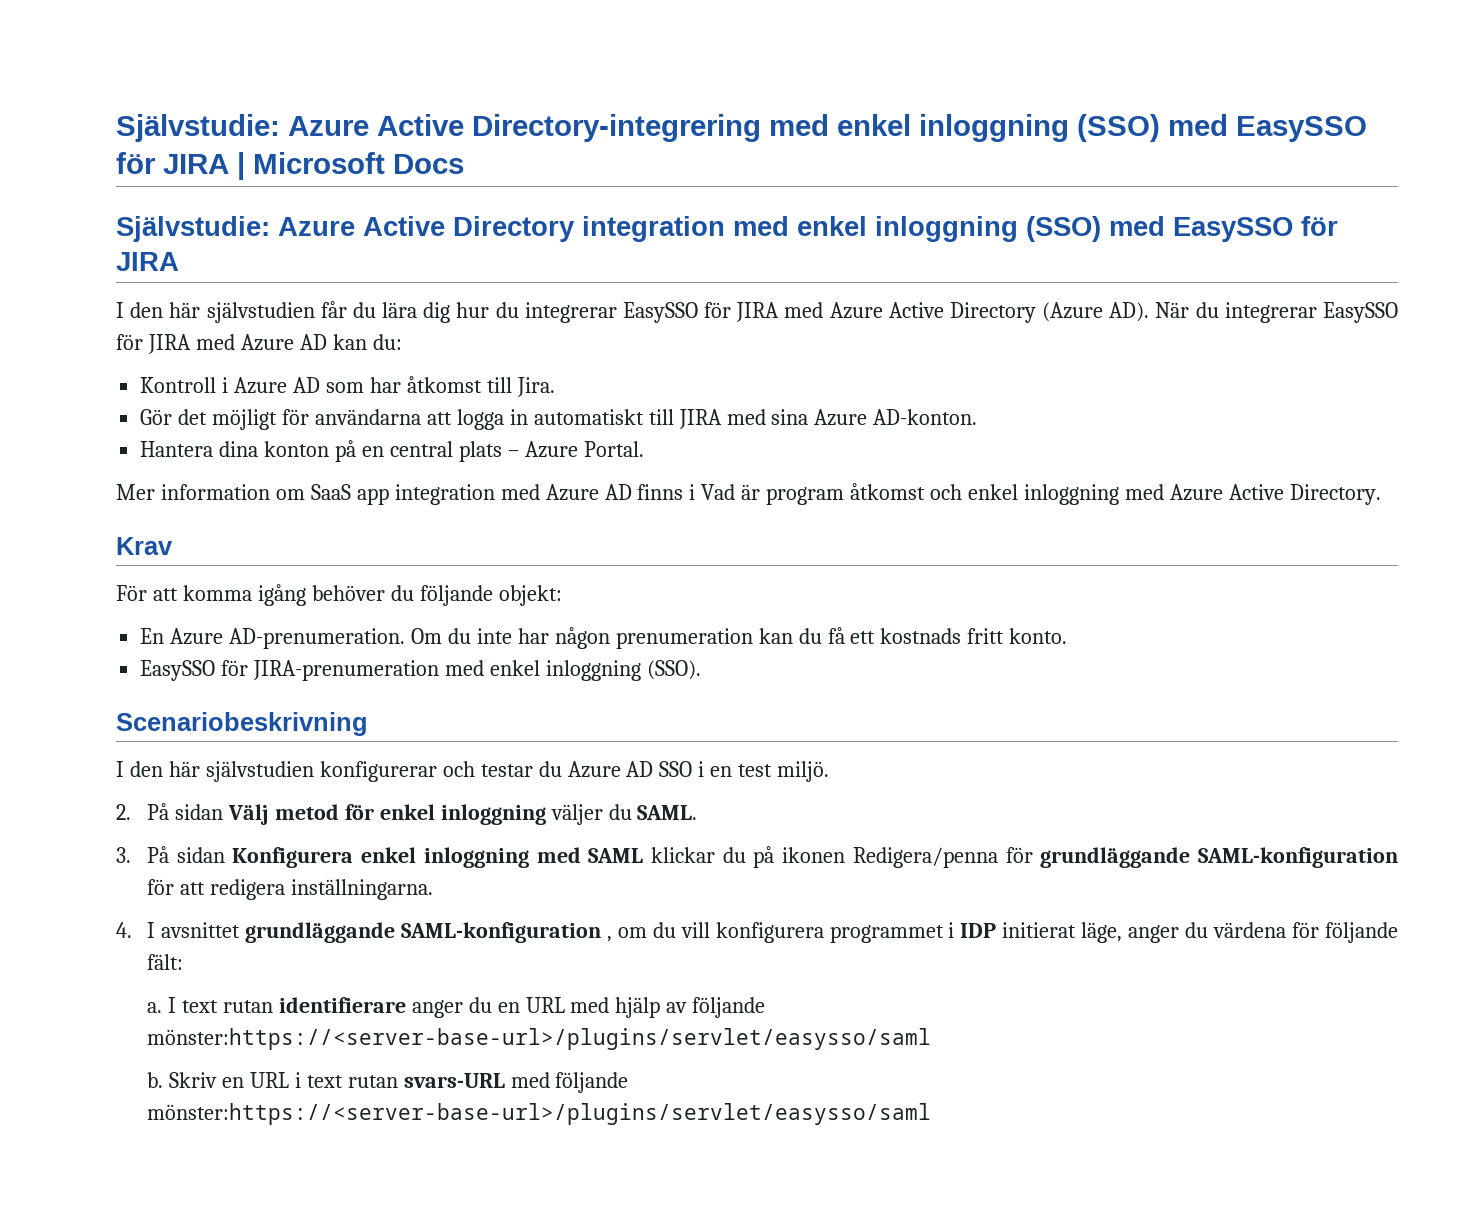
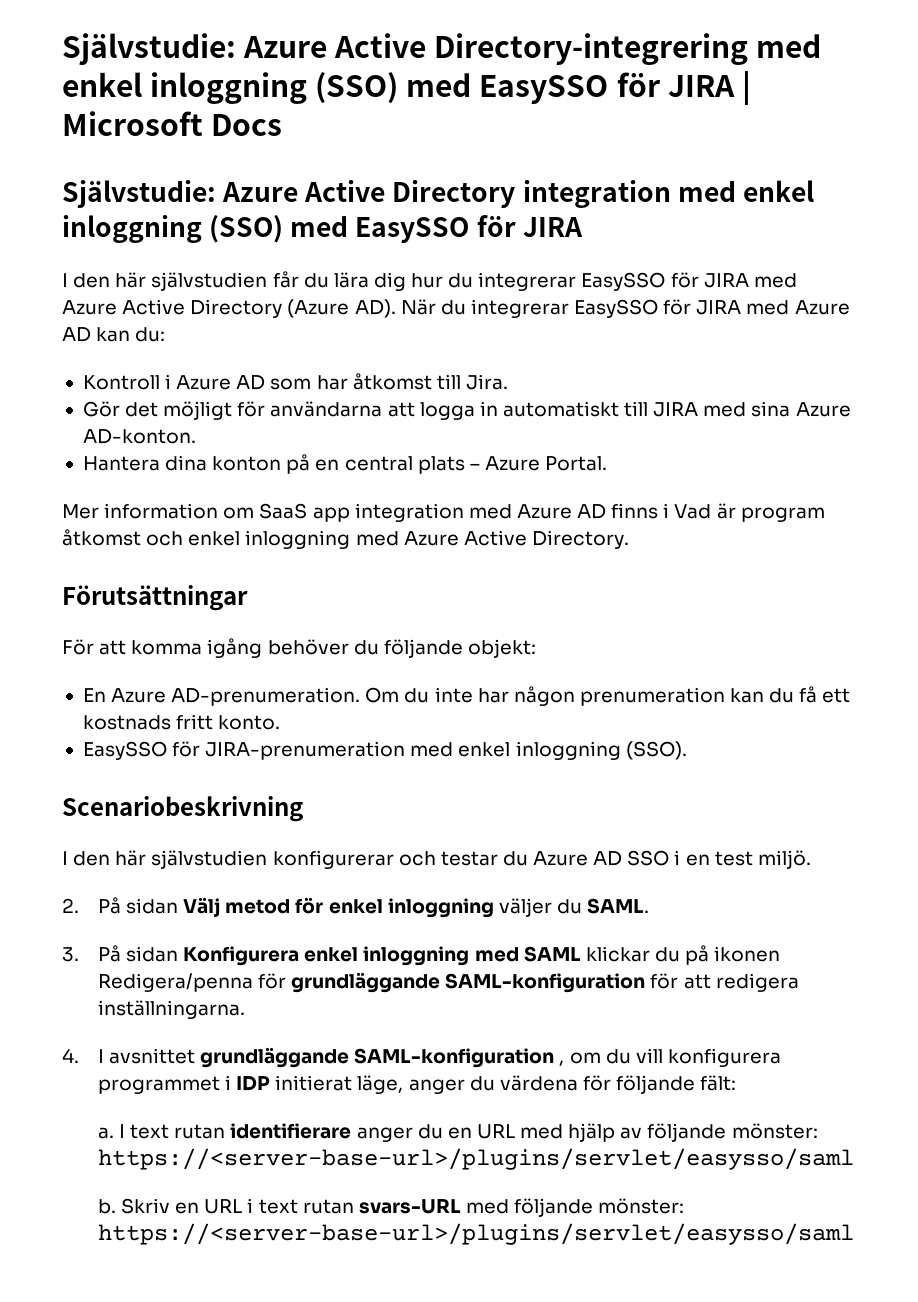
[116,537,173,555] Krav -> [62,585,248,611] Förutsättningar
[146,1028,931,1050] mönster:https://<server-base-url>/plugins/servlet/easysso/saml -> [731,1123,818,1139] [97,1148,854,1170] mönster: https://<server-base-url>/plugins/servlet/easysso/saml
[146,1103,931,1125] mönster:https://<server-base-url>/plugins/servlet/easysso/saml -> [598,1198,685,1214] [97,1223,854,1245] mönster: https://<server-base-url>/plugins/servlet/easysso/saml

